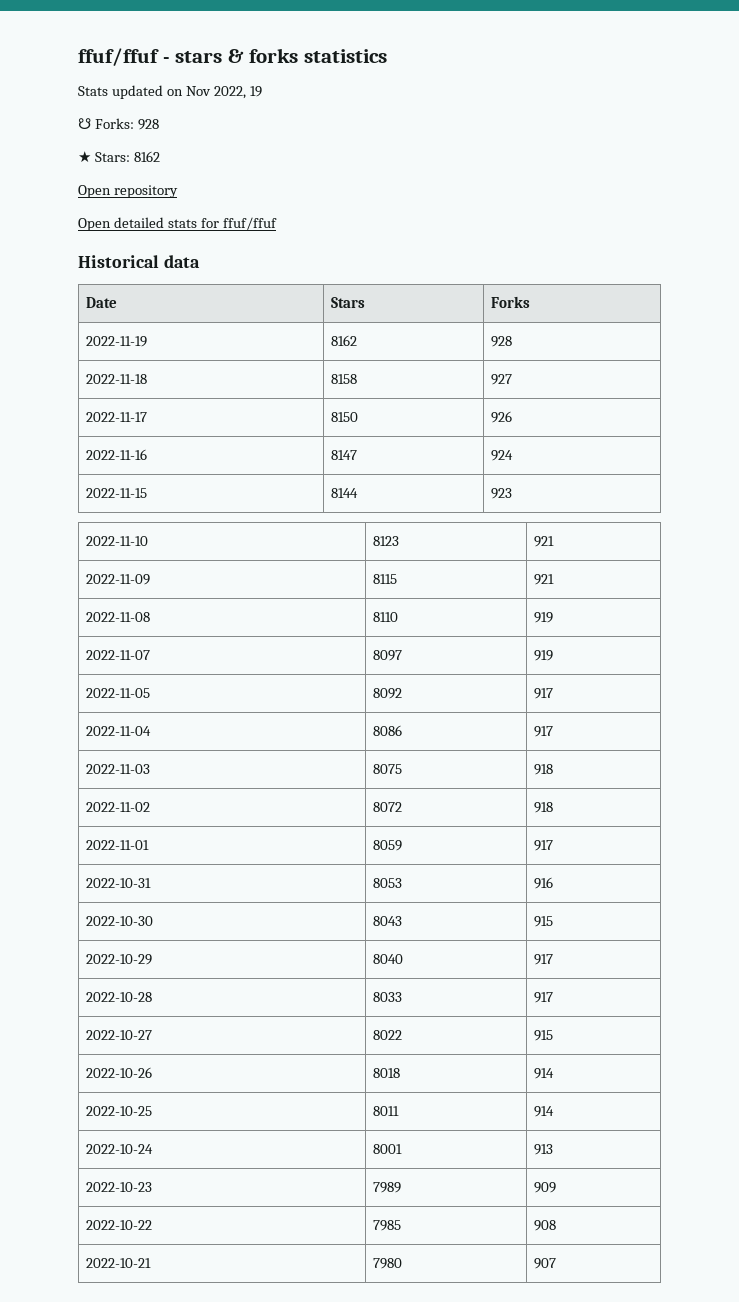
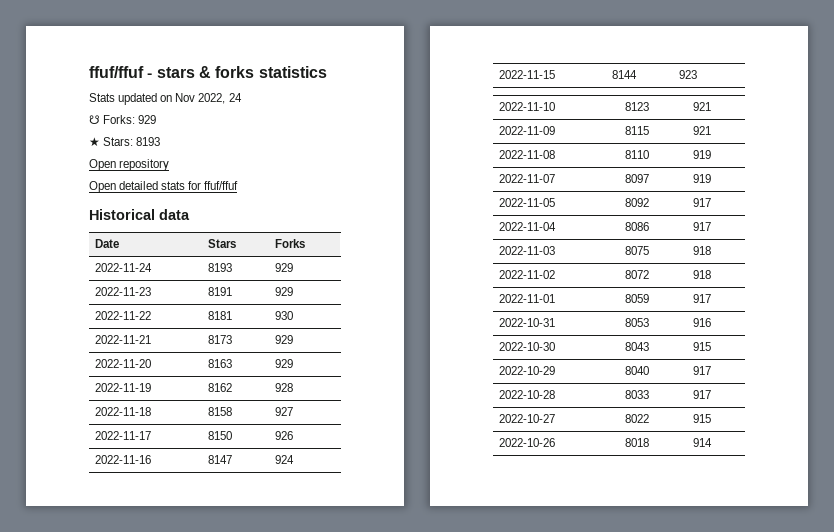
[249,86,262,97] 19 -> [228,93,242,102] 24
[137,119,159,130] 928 -> [138,115,157,124] 929
[133,151,160,162] 8162 -> [136,137,161,146] 8193
(530, 302) none -> [94,263,152,272] [207,263,232,272] [274,263,293,272] [94,287,151,296] [207,287,232,296] [274,287,293,296] [94,311,151,320] [207,311,232,320] [274,311,293,320] [94,335,151,344] [207,335,232,344] [274,335,293,344] [94,359,151,368] [207,359,232,368] [274,359,293,368] // 2022-11-24 | 8193 | 929 // 2022-11-23 | 8191 | 929 // 2022-11-22 | 8181 | 930 // 2022-11-21 | 8173 | 929 // 2022-11-20 | 8163 | 929
[85,1106,152,1116] [372,1106,399,1116] [533,1106,554,1117] [85,1144,153,1154] [372,1144,402,1154] [533,1144,553,1155] [85,1182,152,1192] [372,1182,401,1193] [533,1182,556,1193] [85,1220,152,1230] [372,1220,401,1231] [533,1220,556,1231] [85,1258,151,1268] [372,1258,402,1269] [533,1258,556,1269] // 2022-10-25 | 8011 | 914 // 2022-10-24 | 8001 | 913 // 2022-10-23 | 7989 | 909 // 2022-10-22 | 7985 | 908 // 2022-10-21 | 7980 | 907 -> (712, 442) none

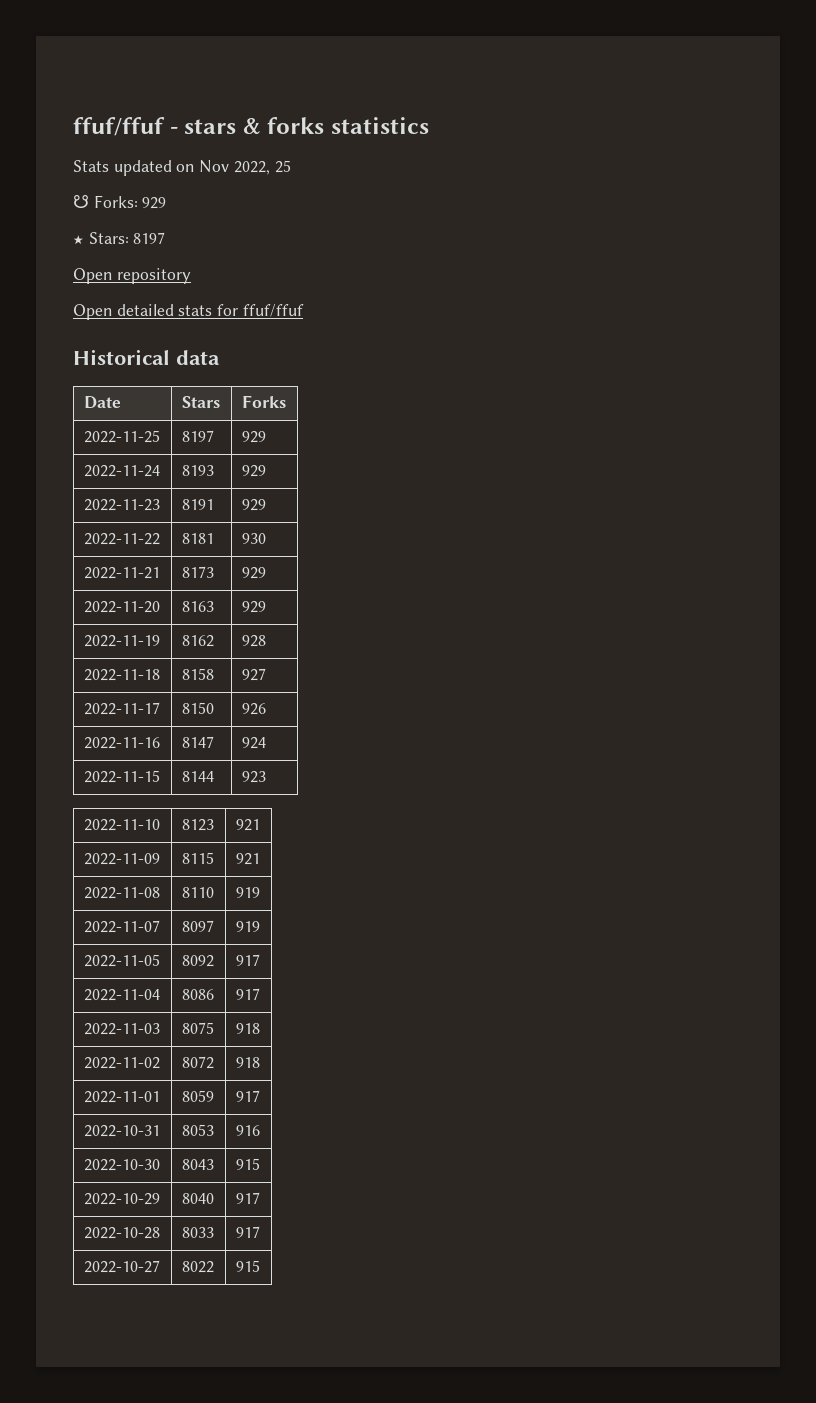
[228,93,242,102] 24 -> [274,160,291,173] 25
[136,137,161,146] 8193 -> [133,232,166,244] 8197
(305, 243) none -> [83,430,160,443] [181,430,214,442] [241,431,266,443] // 2022-11-25 | 8197 | 929
[498,438,555,447] [624,438,649,447] [692,438,712,447] // 2022-10-26 | 8018 | 914 -> (260, 1266) none

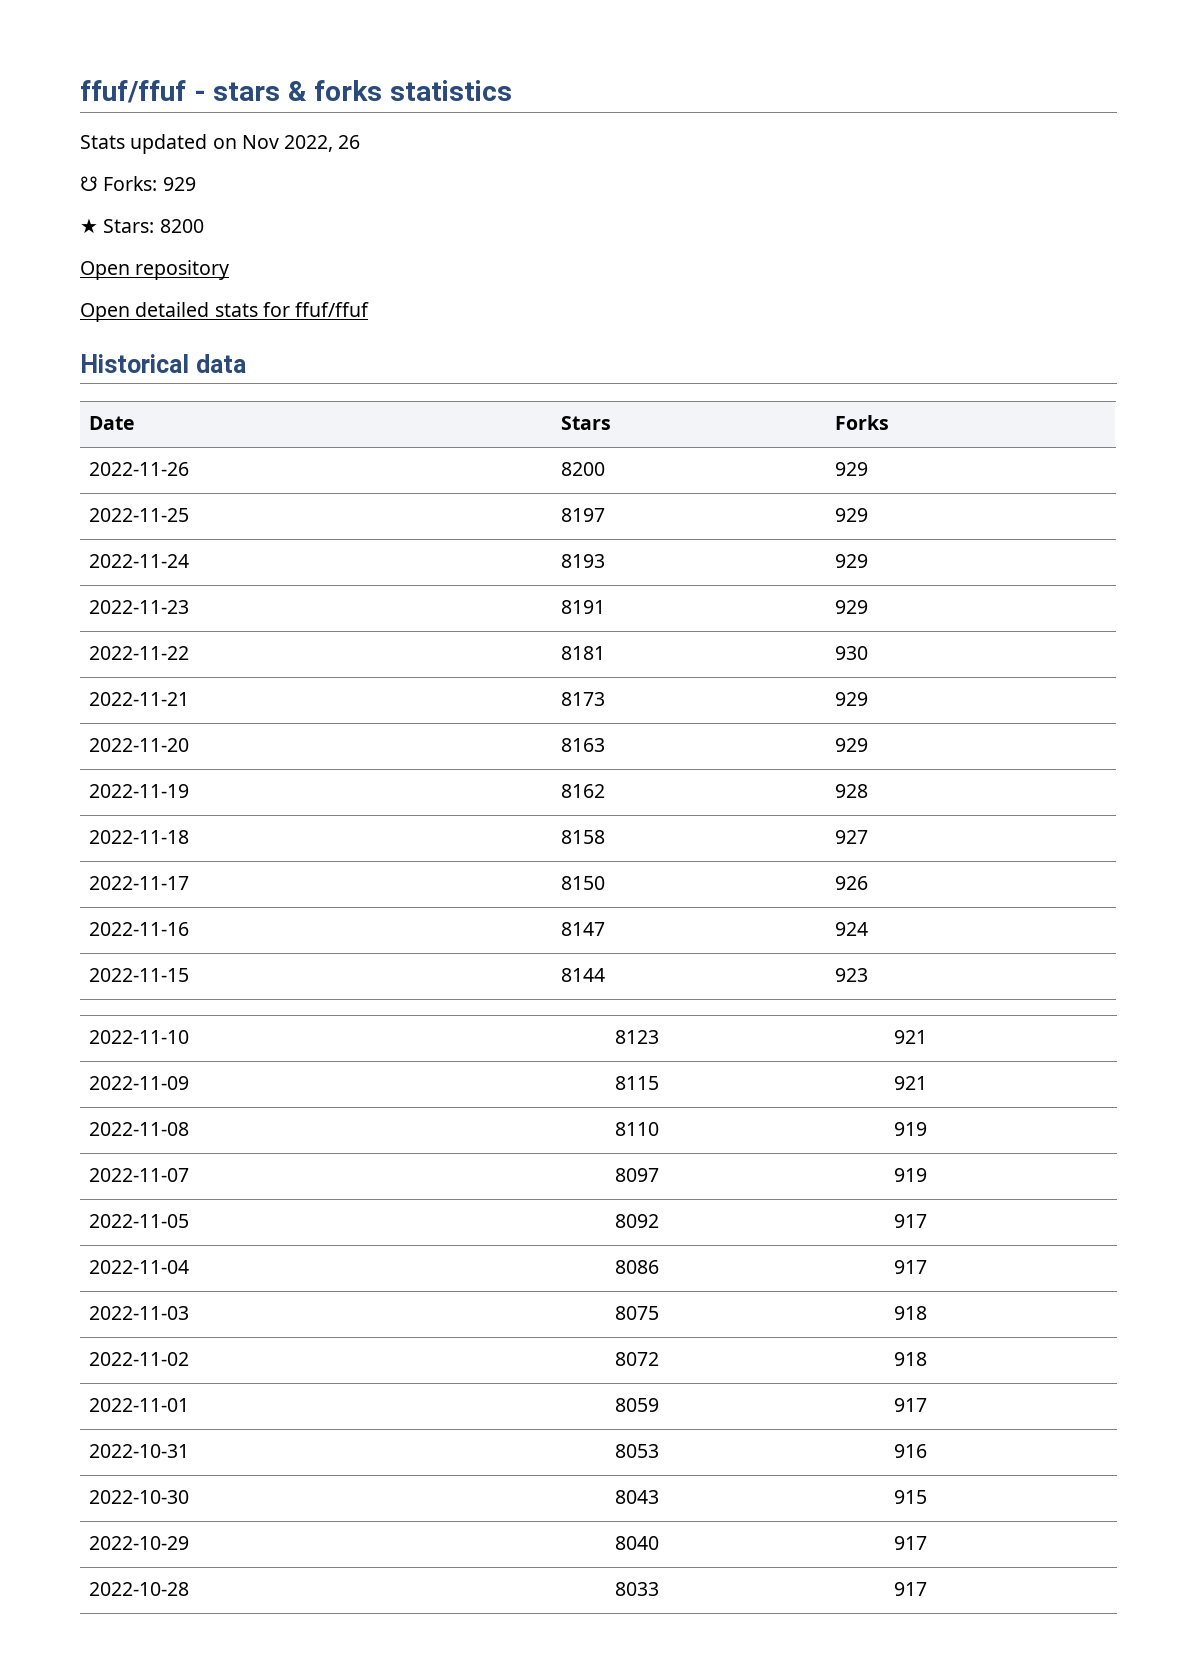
[274,160,291,173] 25 -> [338,135,361,149] 26
[133,232,166,244] 8197 -> [159,219,204,233] 8200
(286, 401) none -> [89,462,190,476] [561,462,606,476] [835,462,869,476] // 2022-11-26 | 8200 | 929
[83,1260,160,1273] [181,1261,214,1273] [235,1260,260,1272] // 2022-10-27 | 8022 | 915 -> (928, 1589) none

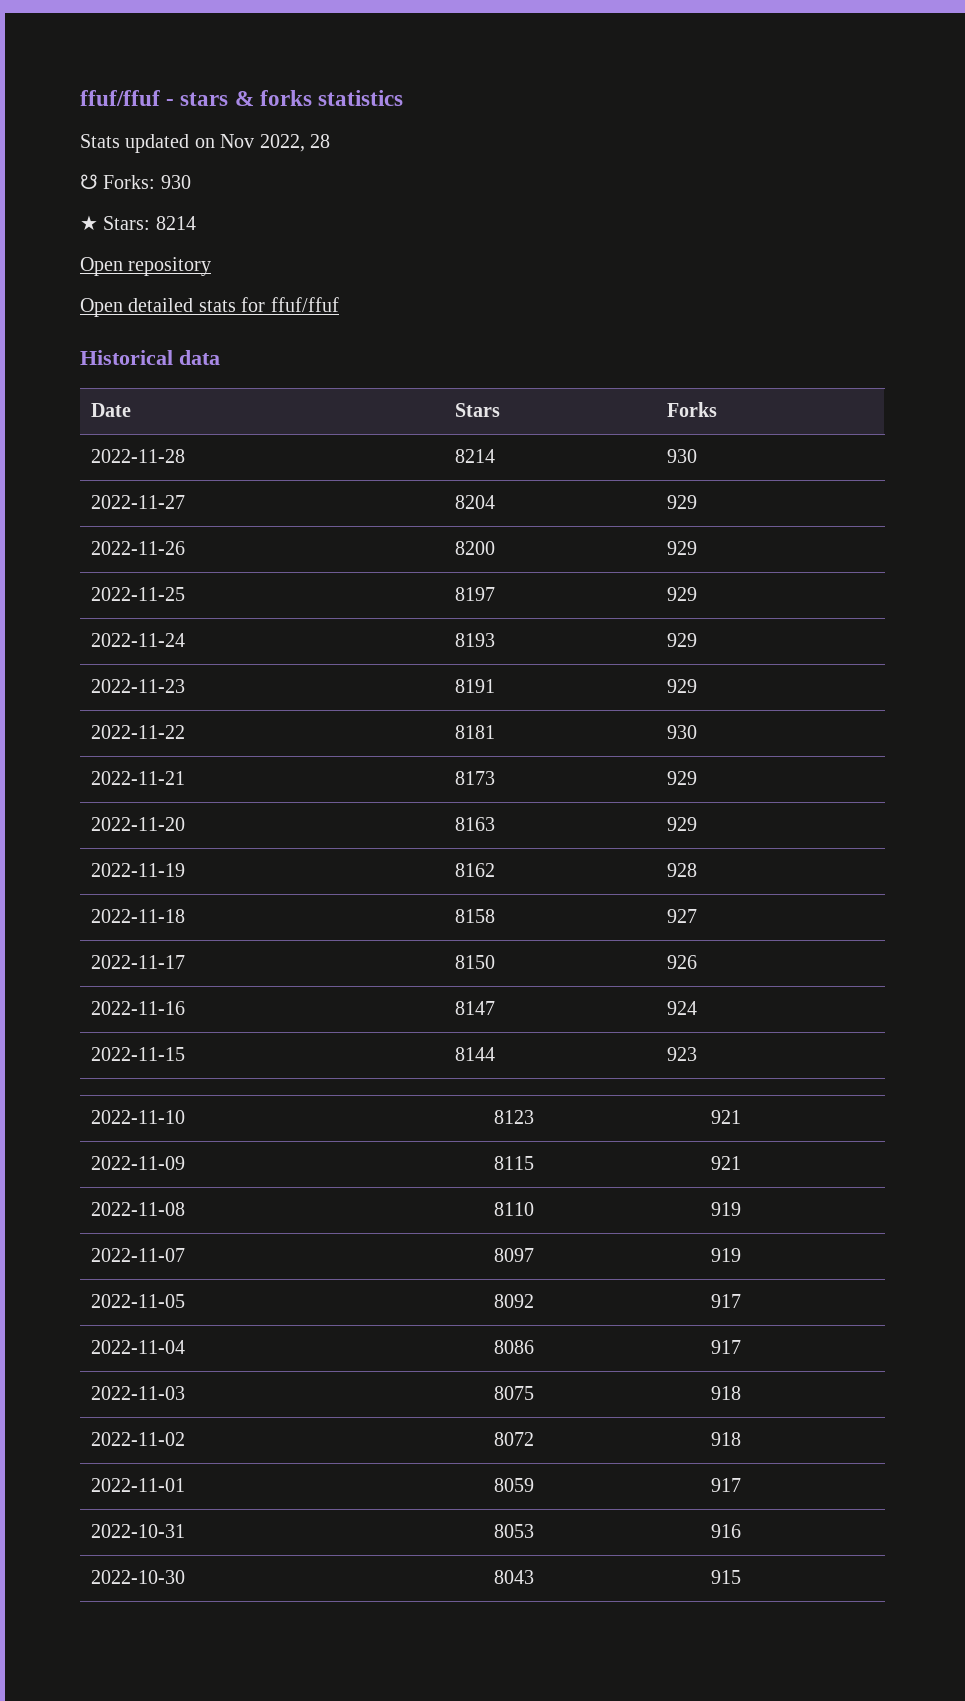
[338,135,361,149] 26 -> [310,134,330,148] 28
[162,177,196,191] 929 -> [160,175,191,189] 930
[159,219,204,233] 8200 -> [155,216,196,230] 8214
(890, 422) none -> [91,449,186,463] [455,449,496,463] [667,449,698,463] [91,495,186,509] [455,495,496,509] [667,495,698,509] // 2022-11-28 | 8214 | 930 // 2022-11-27 | 8204 | 929
[89,1536,190,1550] [615,1536,660,1550] [894,1536,928,1550] [89,1582,190,1596] [615,1582,660,1596] [894,1582,928,1596] // 2022-10-29 | 8040 | 917 // 2022-10-28 | 8033 | 917 -> (742, 1577) none

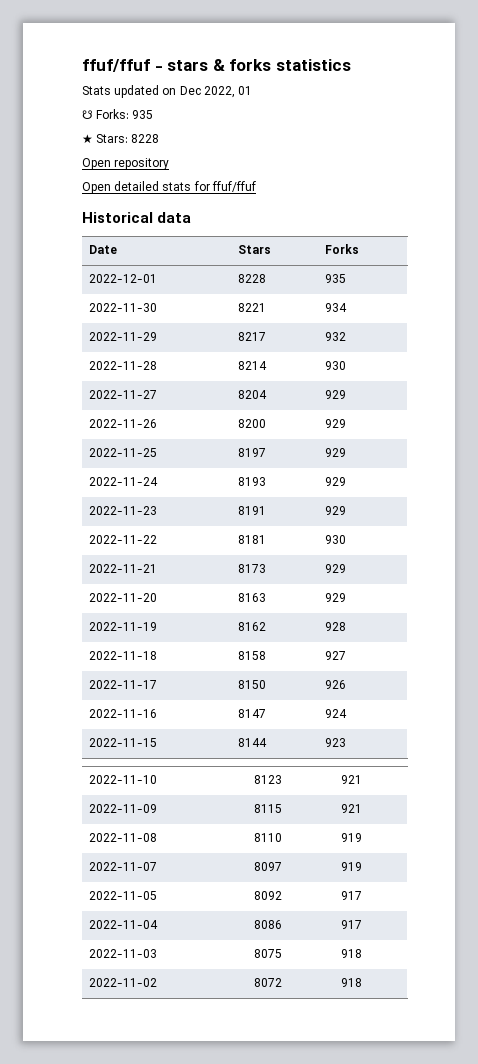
[220,134,330,152] Nov 2022, 28 -> [179,86,253,98] Dec 2022, 01
[160,175,191,189] 930 -> [132,110,154,119] 935
[155,216,196,230] 8214 -> [131,134,160,143] 8228
(718, 409) none -> [89,274,158,283] [238,274,267,283] [325,274,347,283] [89,303,158,312] [238,303,267,312] [325,303,348,312] [89,332,158,341] [238,332,267,341] [325,332,347,341] // 2022-12-01 | 8228 | 935 // 2022-11-30 | 8221 | 934 // 2022-11-29 | 8217 | 932
[91,1478,186,1492] [494,1478,535,1492] [711,1478,742,1492] [91,1524,186,1538] [494,1524,535,1538] [711,1524,742,1538] [91,1570,186,1584] [494,1570,535,1584] [711,1570,742,1584] // 2022-11-01 | 8059 | 917 // 2022-10-31 | 8053 | 916 // 2022-10-30 | 8043 | 915 -> (363, 982) none

